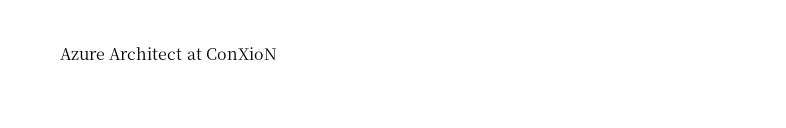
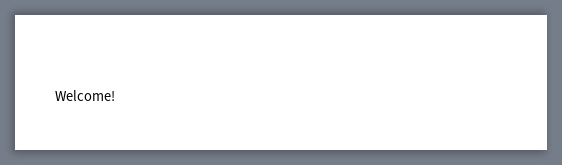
[60,47,277,60] Azure Architect at ConXioN -> [55,90,115,101] Welcome!

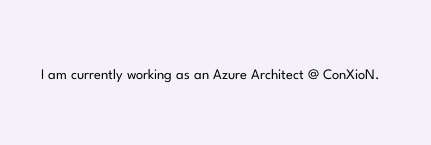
[55,90,115,101] Welcome! -> [41,69,380,83] I am currently working as an Azure Architect @ ConXioN.

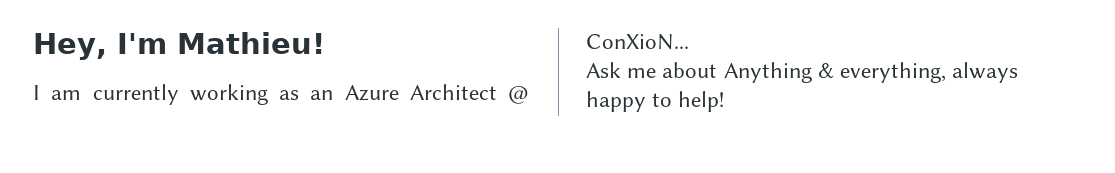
(41, 74) none -> [33,32,325,60] Hey, I'm Mathieu! //
[323,69,380,80] ConXioN. -> [586,34,689,50] [586,62,1019,83] [586,91,725,112] ConXioN... // Ask me about Anything & everything, always happy to help!

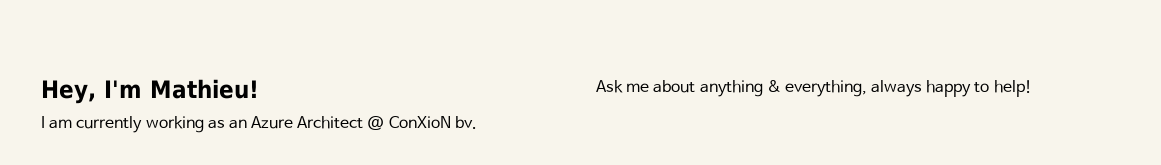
[586,34,689,50] ConXioN... -> [388,116,477,129] ConXioN bv.
[723,62,812,83] Anything -> [699,80,763,97] anything

